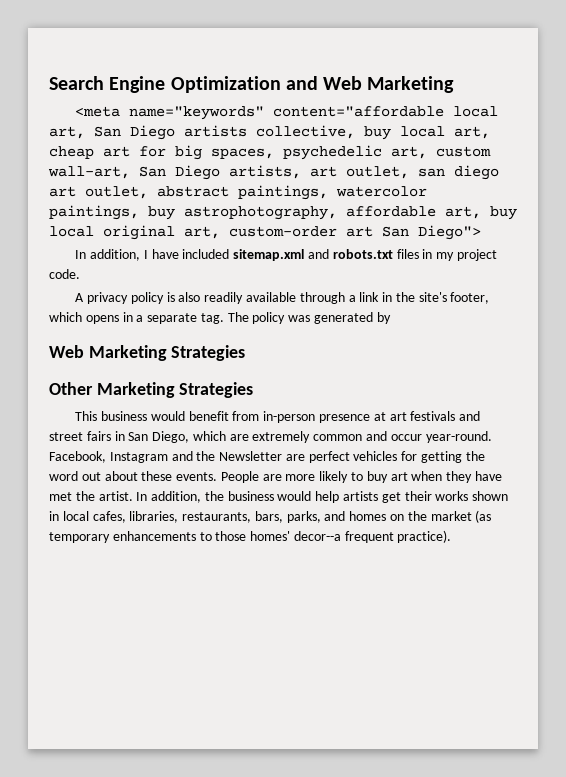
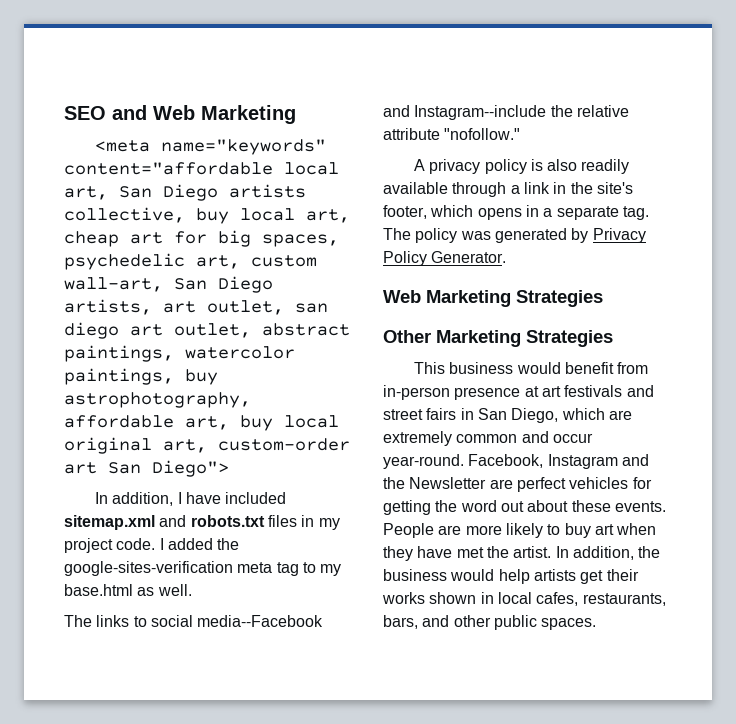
[49,76,281,93] Search Engine Optimization -> [64,106,106,120] SEO
(80, 274) none -> [159,538,240,550] [64,561,342,576] [64,584,192,596] [64,615,324,627] [383,105,629,120] [383,128,521,140] I added the google-sites-verification meta tag to my base.html as well. // The links to social media--Facebook and Instagram--include the relative attribute "nofollow."
(391, 318) none -> [592,228,646,243] [383,251,507,266] Privacy Policy Generator.
[129,511,179,523] libraries, -> (579, 599) none
[286,510,492,523] [49,530,452,543] parks, and homes on the market (as temporary enhancements to those homes' decor--a frequent practice). -> [422,615,597,630] and other public spaces.

